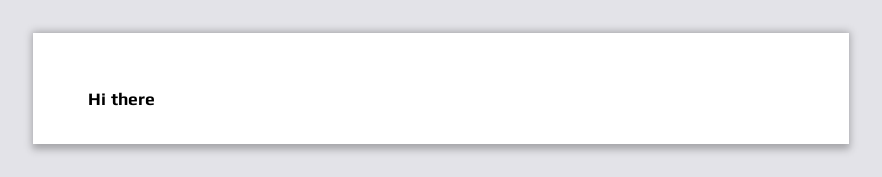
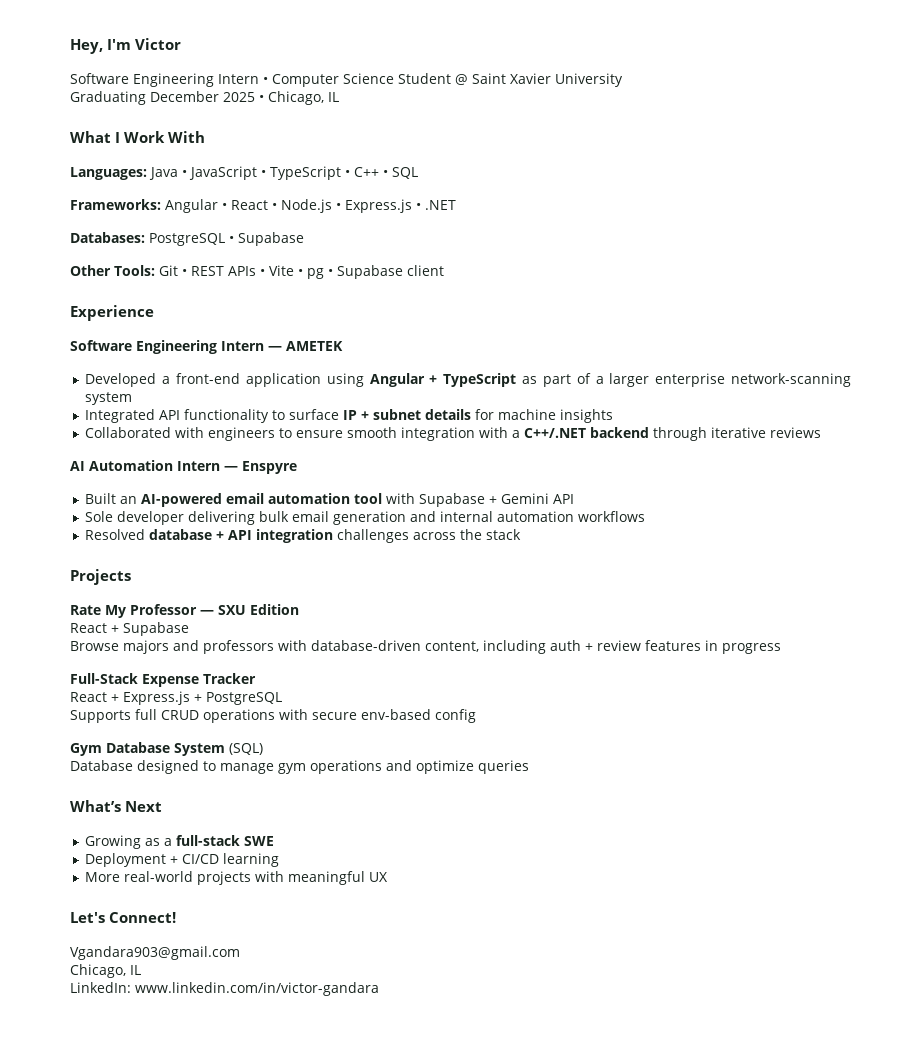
[88,92,155,106] Hi there -> [70,38,181,54] [70,73,623,87] [70,91,339,105] [70,131,205,143] [70,166,418,180] [70,199,456,213] [70,232,304,246] [70,265,444,279] [70,305,154,321] [70,340,343,354] [85,373,851,387] [85,392,133,405] [85,409,614,423] [85,427,822,441] [70,460,297,474] [85,493,575,507] [85,511,646,525] [85,529,522,543] [70,569,131,585] [70,604,299,618] [70,622,189,636] [70,640,781,654] [70,673,256,687] [70,691,282,705] [70,709,476,723] [70,742,263,756] [70,760,529,774] [70,800,162,812] [85,835,275,849] [85,853,280,867] [85,871,389,885] [70,912,176,923] [70,946,240,960] [70,964,141,978] [70,982,379,996] Hey, I'm Victor // Software Engineering Intern • Computer Science Student @ Saint Xavier University // Graduating December 2025 • Chicago, IL // What I Work With // Languages: Java • JavaScript • TypeScript • C++ • SQL // Frameworks: Angular • React • Node.js • Express.js • .NET // Databases: PostgreSQL • Supabase // Other Tools: Git • REST APIs • Vite • pg • Supabase client // Experience // Software Engineering Intern — AMETEK // Developed a front-end application using Angular + TypeScript as part of a larger enterprise network-scanning system // Integrated API functionality to surface IP + subnet details for machine insights // Collaborated with engineers to ensure smooth integration with a C++/.NET backend through iterative reviews // AI Automation Intern — Enspyre // Built an AI-powered email automation tool with Supabase + Gemini API // Sole developer delivering bulk email generation and internal automation workflows // Resolved database + API integration challenges across the stack // Projects // Rate My Professor — SXU Edition // React + Supabase // Browse majors and professors with database-driven content, including auth + review features in progress // Full-Stack Expense Tracker // React + Express.js + PostgreSQL // Supports full CRUD operations with secure env-based config // Gym Database System (SQL) // Database designed to manage gym operations and optimize queries // What’s Next // Growing as a full-stack SWE // Deployment + CI/CD learning // More real-world projects with meaningful UX // Let's Connect! // Vgandara903@gmail.com // Chicago, IL // LinkedIn: www.linkedin.com/in/victor-gandara

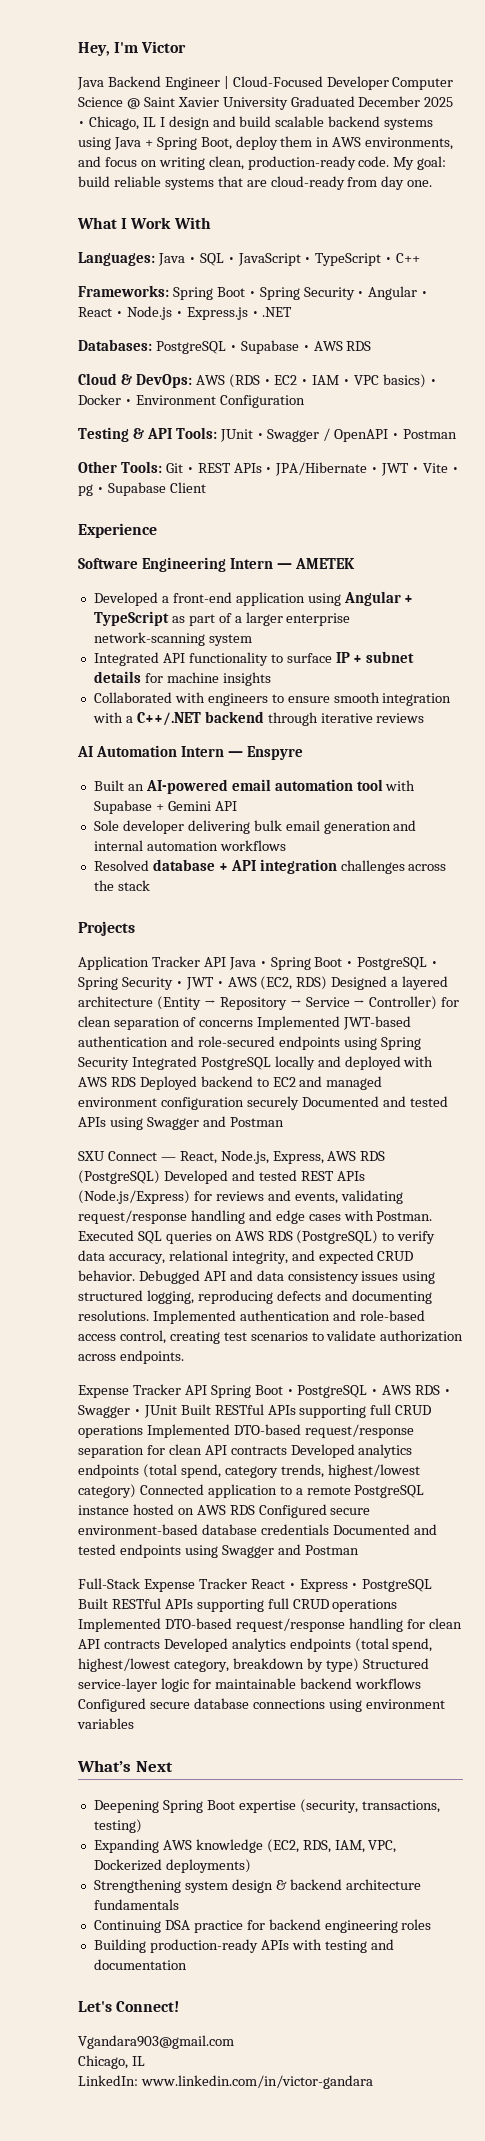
[70,73,268,87] Software Engineering Intern • -> [77,76,389,90] Java Backend Engineer | Cloud-Focused Developer
[398,73,451,84] Student -> (123, 102) none
[70,91,146,105] // Graduating -> [290,96,355,107] Graduated
(339, 97) none -> [159,116,434,130] [78,136,454,150] [78,156,447,170] [78,176,433,190] I design and build scalable backend systems using Java + Spring Boot, deploy them in AWS environments, and focus on writing clean, production-ready code. My goal: build reliable systems that are cloud-ready from day one.
(187, 173) none -> [199,253,235,266] SQL •
[383,167,418,179] • SQL -> (421, 258) none
(161, 204) none -> [172,287,365,300] Spring Boot • Spring Security •
(304, 239) none -> [302,341,372,351] [78,373,437,388] [78,394,305,408] [78,427,458,442] • AWS RDS // Cloud & DevOps: AWS (RDS • EC2 • IAM • VPC basics) • Docker • Environment Configuration // Testing & API Tools: JUnit • Swagger / OpenAPI • Postman
(265, 272) none -> [275,462,420,476] JPA/Hibernate • JWT •
[406,265,444,276] client -> [169,482,206,493] Client
[70,604,299,618] [70,622,189,636] [70,640,781,654] [70,673,256,687] [70,691,282,705] [70,709,476,723] [70,742,263,756] [70,760,529,774] [70,800,162,812] [85,835,275,849] [85,853,280,867] [85,871,389,885] Rate My Professor — SXU Edition // React + Supabase // Browse majors and professors with database-driven content, including auth + review features in progress // Full-Stack Expense Tracker // React + Express.js + PostgreSQL // Supports full CRUD operations with secure env-based config // Gym Database System (SQL) // Database designed to manage gym operations and optimize queries // What’s Next // Growing as a full-stack SWE // Deployment + CI/CD learning // More real-world projects with meaningful UX -> [78,956,439,970] [78,976,449,990] [78,996,460,1010] [78,1016,411,1030] [78,1036,421,1050] [78,1056,434,1070] [78,1076,383,1090] [78,1096,448,1110] [78,1116,284,1130] [78,1150,386,1164] [78,1170,365,1184] [78,1190,403,1204] [78,1210,433,1224] [78,1230,436,1244] [78,1250,414,1264] [78,1270,436,1284] [78,1290,432,1304] [78,1310,425,1324] [78,1330,464,1344] [78,1350,184,1364] [78,1384,452,1398] [78,1404,432,1418] [78,1424,414,1438] [78,1444,413,1458] [78,1464,420,1478] [78,1484,425,1498] [78,1504,371,1518] [78,1524,437,1535] [78,1544,359,1558] [78,1578,433,1592] [78,1598,398,1612] [78,1618,462,1632] [78,1638,433,1652] [78,1658,429,1672] [78,1678,421,1692] [78,1698,445,1712] [77,1718,134,1729] [77,1760,173,1772] [93,1799,440,1813] [93,1819,142,1833] [93,1839,397,1853] [93,1859,251,1873] [93,1879,421,1893] [93,1899,179,1910] [93,1919,432,1933] [93,1939,394,1953] [93,1959,187,1970] Application Tracker API Java • Spring Boot • PostgreSQL • Spring Security • JWT • AWS (EC2, RDS) Designed a layered architecture (Entity → Repository → Service → Controller) for clean separation of concerns Implemented JWT-based authentication and role-secured endpoints using Spring Security Integrated PostgreSQL locally and deployed with AWS RDS Deployed backend to EC2 and managed environment configuration securely Documented and tested APIs using Swagger and Postman // SXU Connect — React, Node.js, Express, AWS RDS (PostgreSQL) Developed and tested REST APIs (Node.js/Express) for reviews and events, validating request/response handling and edge cases with Postman. Executed SQL queries on AWS RDS (PostgreSQL) to verify data accuracy, relational integrity, and expected CRUD behavior. Debugged API and data consistency issues using structured logging, reproducing defects and documenting resolutions. Implemented authentication and role-based access control, creating test scenarios to validate authorization across endpoints. // Expense Tracker API Spring Boot • PostgreSQL • AWS RDS • Swagger • JUnit Built RESTful APIs supporting full CRUD operations Implemented DTO-based request/response separation for clean API contracts Developed analytics endpoints (total spend, category trends, highest/lowest category) Connected application to a remote PostgreSQL instance hosted on AWS RDS Configured secure environment-based database credentials Documented and tested endpoints using Swagger and Postman // Full-Stack Expense Tracker React • Express • PostgreSQL Built RESTful APIs supporting full CRUD operations Implemented DTO-based request/response handling for clean API contracts Developed analytics endpoints (total spend, highest/lowest category, breakdown by type) Structured service-layer logic for maintainable backend workflows Configured secure database connections using environment variables // What’s Next // Deepening Spring Boot expertise (security, transactions, testing) // Expanding AWS knowledge (EC2, RDS, IAM, VPC, Dockerized deployments) // Strengthening system design & backend architecture fundamentals // Continuing DSA practice for backend engineering roles // Building production-ready APIs with testing and documentation

